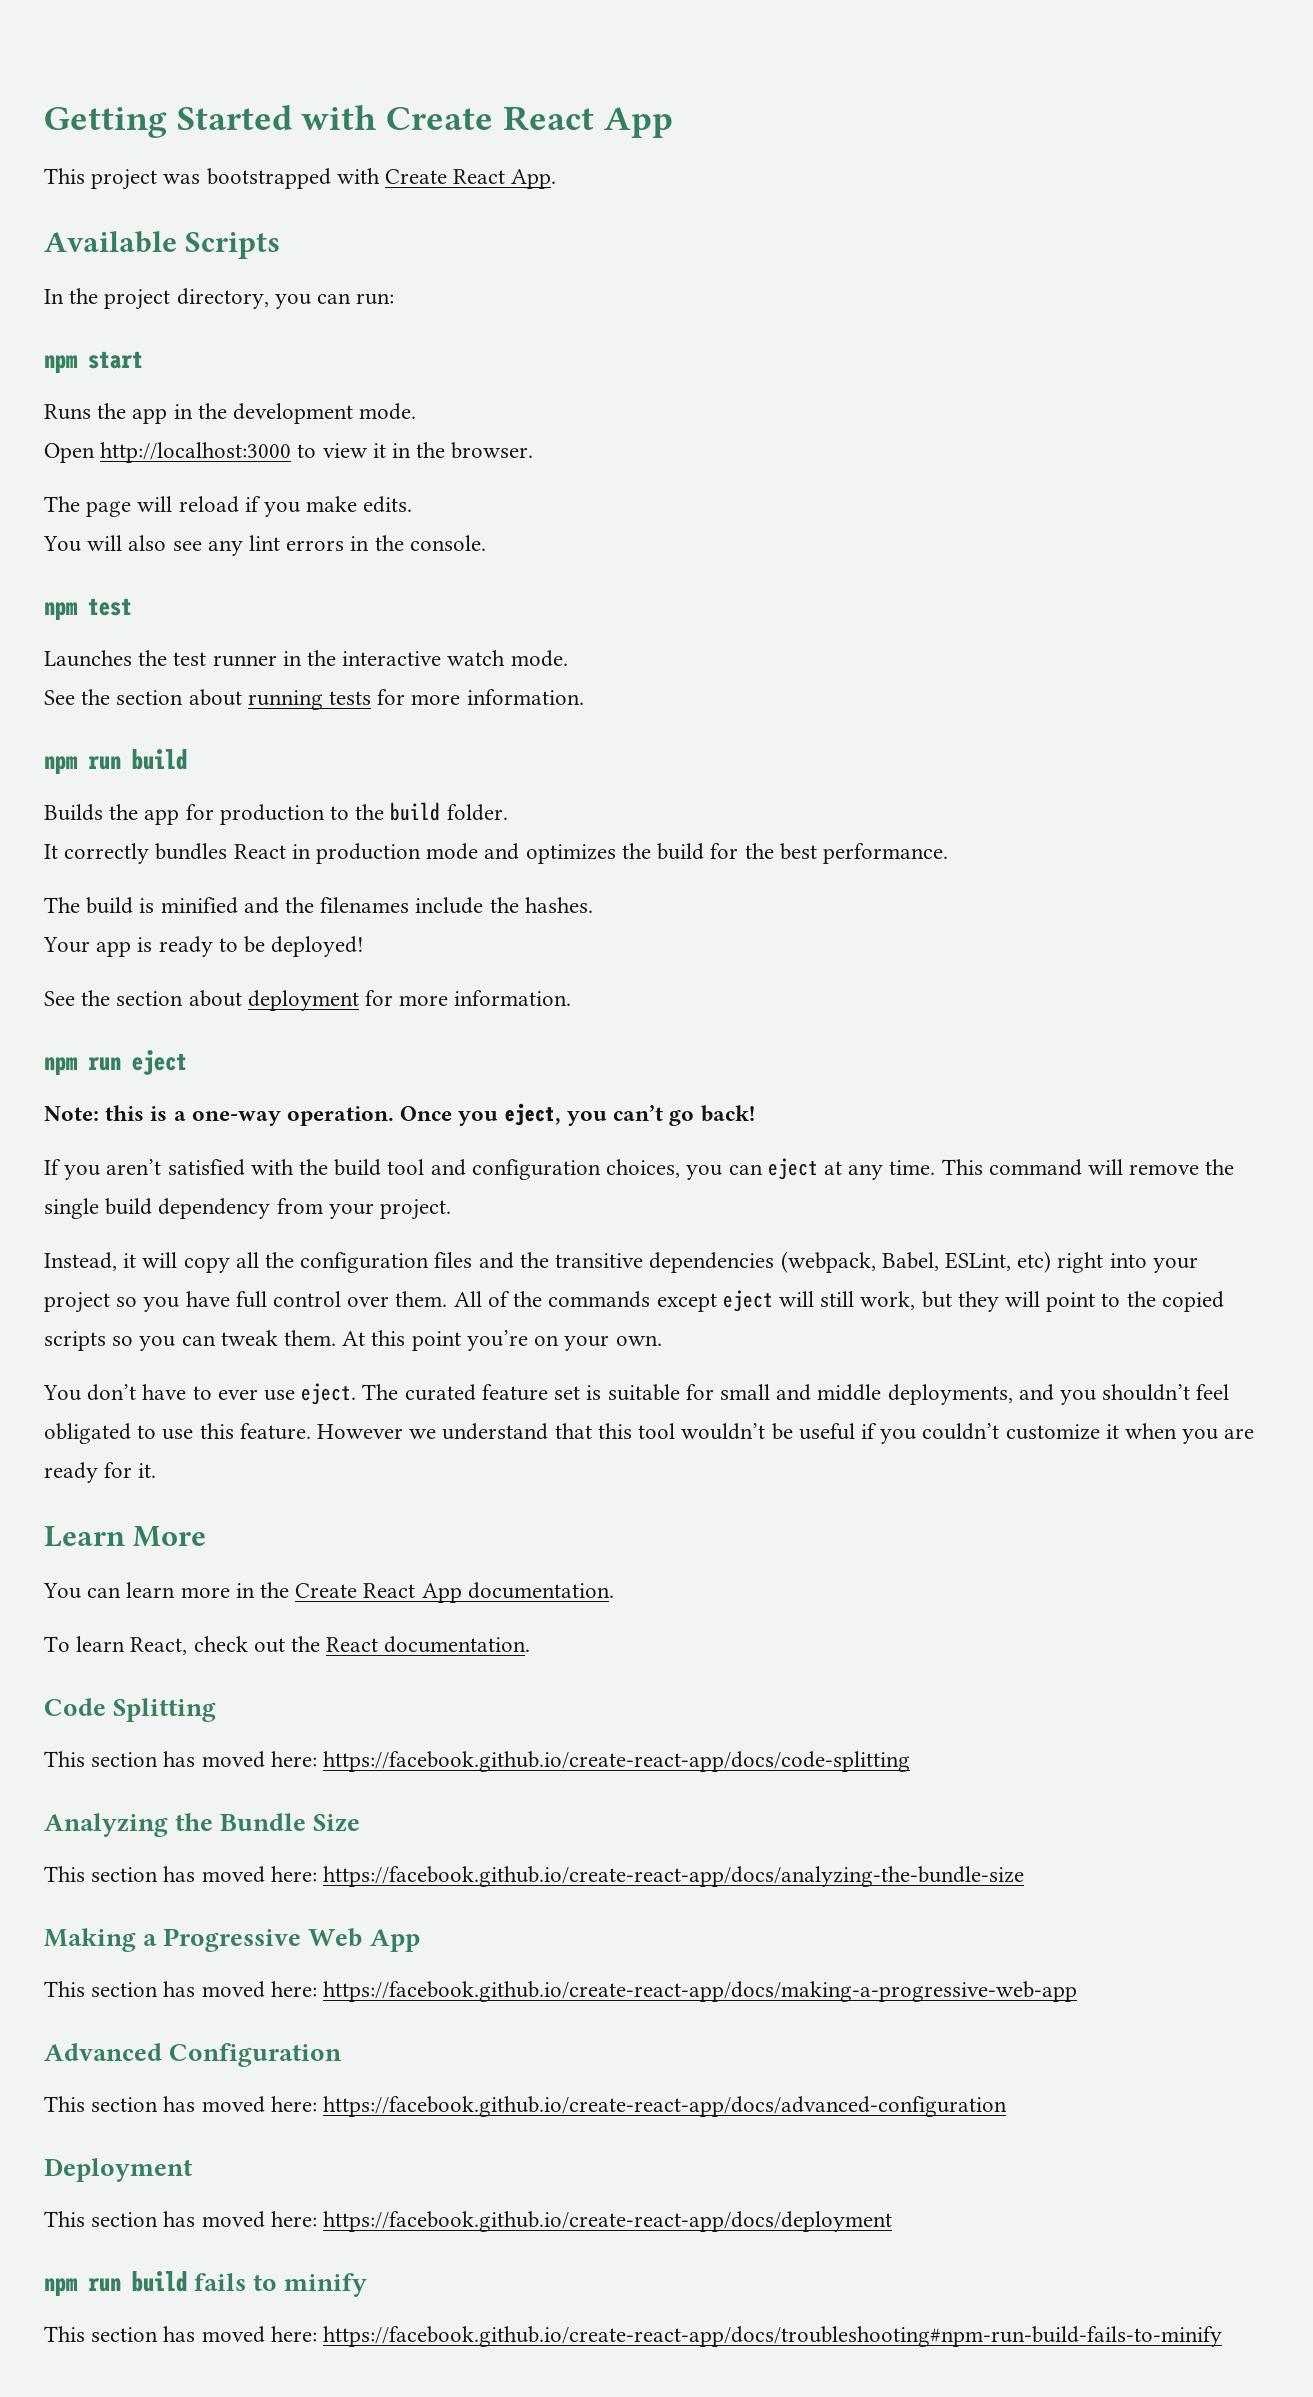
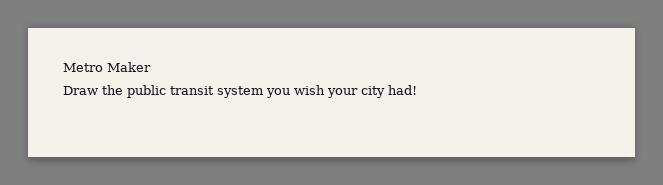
[44,105,673,138] [44,168,557,190] [44,231,281,259] [44,288,395,310] [44,351,143,373] [44,403,417,424] [44,442,534,463] [44,496,413,517] [43,535,486,556] [44,598,132,620] [44,650,568,667] [44,689,584,710] [44,749,187,774] [44,802,508,825] [44,843,948,864] [44,897,593,914] [43,936,365,957] [44,990,572,1011] [44,1050,187,1075] [44,1103,755,1126] [44,1158,1235,1180] [44,1198,452,1220] [44,1251,1198,1273] [44,1290,1224,1313] [44,1330,662,1351] [43,1383,1230,1405] [44,1423,1255,1444] [44,1462,157,1483] [44,1526,207,1547] [43,1582,614,1603] [44,1636,531,1655] [44,1698,217,1722] [44,1751,911,1772] [44,1813,361,1837] [44,1866,1025,1887] [44,1928,420,1952] [44,1981,1078,2002] [44,2043,343,2067] [44,2096,1008,2117] [44,2158,193,2182] [44,2211,893,2232] [44,2271,368,2297] [44,2326,1223,2347] Getting Started with Create React App // This project was bootstrapped with Create React App. // Available Scripts // In the project directory, you can run: // npm start // Runs the app in the development mode. // Open http://localhost:3000 to view it in the browser. // The page will reload if you make edits. // You will also see any lint errors in the console. // npm test // Launches the test runner in the interactive watch mode. // See the section about running tests for more information. // npm run build // Builds the app for production to the build folder. // It correctly bundles React in production mode and optimizes the build for the best performance. // The build is minified and the filenames include the hashes. // Your app is ready to be deployed! // See the section about deployment for more information. // npm run eject // Note: this is a one-way operation. Once you eject, you can’t go back! // If you aren’t satisfied with the build tool and configuration choices, you can eject at any time. This command will remove the single build dependency from your project. // Instead, it will copy all the configuration files and the transitive dependencies (webpack, Babel, ESLint, etc) right into your project so you have full control over them. All of the commands except eject will still work, but they will point to the copied scripts so you can tweak them. At this point you’re on your own. // You don’t have to ever use eject. The curated feature set is suitable for small and middle deployments, and you shouldn’t feel obligated to use this feature. However we understand that this tool wouldn’t be useful if you couldn’t customize it when you are ready for it. // Learn More // You can learn more in the Create React App documentation. // To learn React, check out the React documentation. // Code Splitting // This section has moved here: https://facebook.github.io/create-react-app/docs/code-splitting // Analyzing the Bundle Size // This section has moved here: https://facebook.github.io/create-react-app/docs/analyzing-the-bundle-size // Making a Progressive Web App // This section has moved here: https://facebook.github.io/create-react-app/docs/making-a-progressive-web-app // Advanced Configuration // This section has moved here: https://facebook.github.io/create-react-app/docs/advanced-configuration // Deployment // This section has moved here: https://facebook.github.io/create-react-app/docs/deployment // npm run build fails to minify // This section has moved here: https://facebook.github.io/create-react-app/docs/troubleshooting#npm-run-build-fails-to-minify -> [63,62,151,72] [63,85,417,98] Metro Maker // Draw the public transit system you wish your city had!

